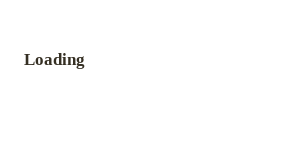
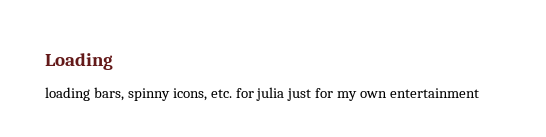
(85, 61) none -> [45,87,480,101] // loading bars, spinny icons, etc. for julia just for my own entertainment

